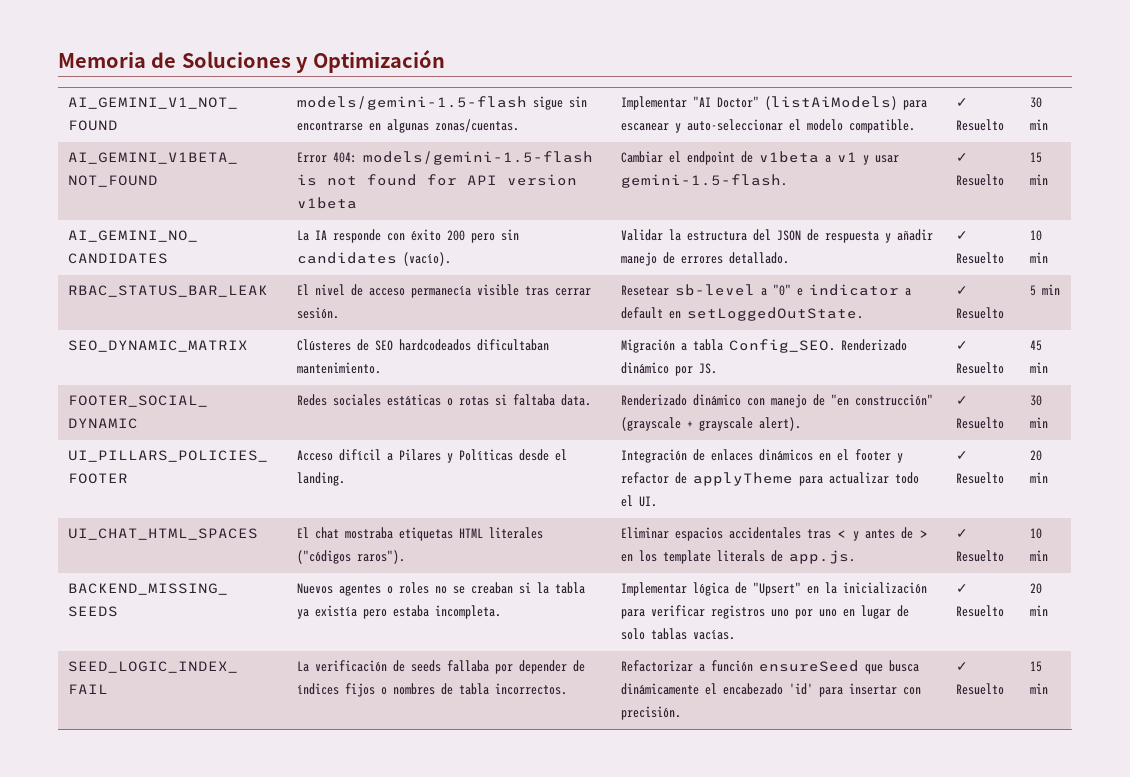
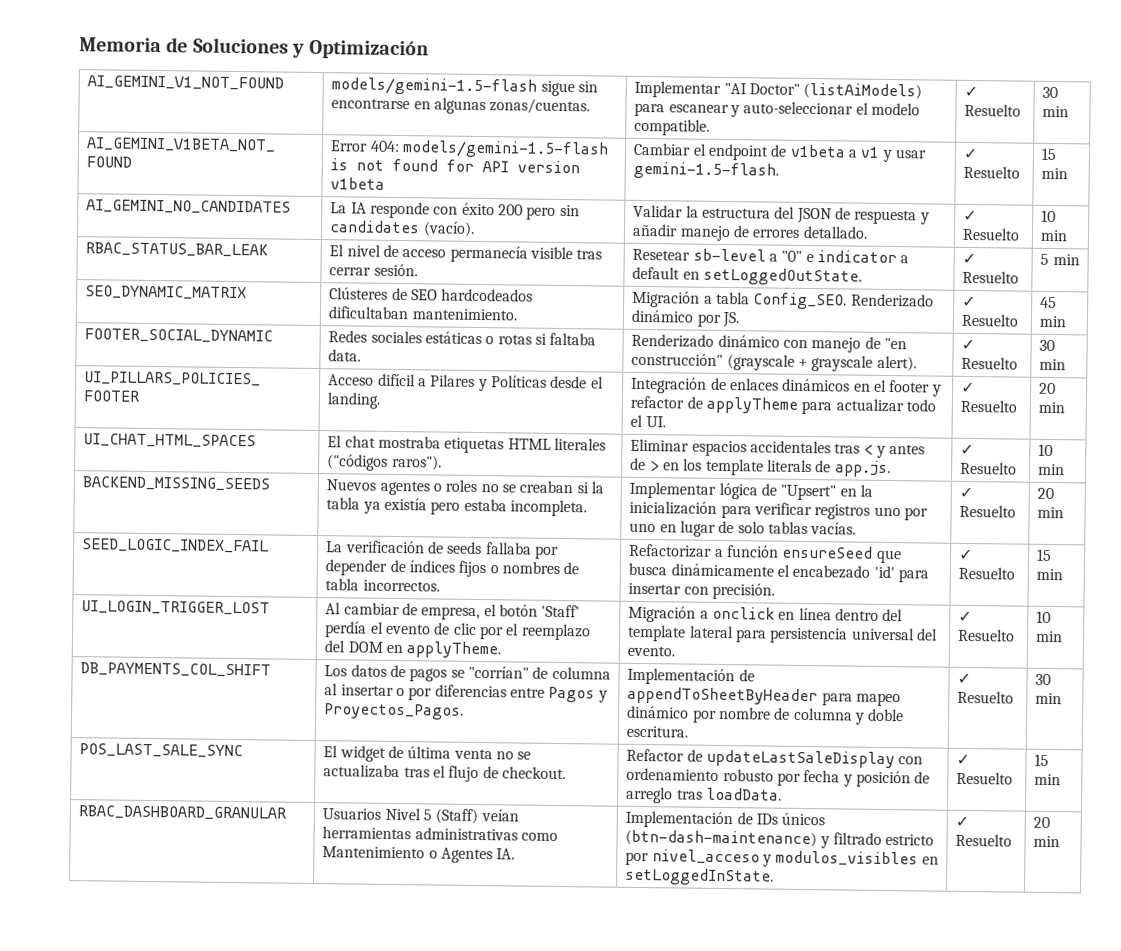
(1049, 688) none -> [81,600,271,616] [325,602,581,621] [325,621,591,641] [324,640,502,659] [628,605,904,623] [627,624,938,644] [627,645,676,657] [958,610,973,623] [958,628,1016,642] [1036,610,1052,624] [1036,630,1064,643] [80,662,272,678] [324,664,611,682] [324,683,608,703] [324,703,465,720] [627,667,755,686] [627,686,901,707] [627,705,905,725] [626,725,689,738] [957,672,972,685] [957,690,1015,704] [1035,673,1052,686] [1035,692,1063,705] [79,743,244,759] [323,745,532,762] [323,764,566,783] [626,748,924,769] [626,767,931,788] [626,786,782,804] [956,753,971,766] [956,771,1014,785] [1034,753,1050,766] [1034,773,1062,786] [78,805,287,821] [322,807,519,825] [322,826,558,841] [322,846,516,864] [625,810,826,829] [625,829,935,849] [625,849,939,867] [625,867,775,886] [955,815,970,828] [955,833,1013,847] [1033,816,1051,829] [1033,835,1061,848] // UI_LOGIN_TRIGGER_LOST | Al cambiar de empresa, el botón 'Staff' perdía el evento de clic por el reemplazo del DOM en applyTheme. | Migración a onclick en línea dentro del template lateral para persistencia universal del evento. | ✓ Resuelto | 10 min // DB_PAYMENTS_COL_SHIFT | Los datos de pagos se "corrían" de columna al insertar o por diferencias entre Pagos y Proyectos_Pagos. | Implementación de appendToSheetByHeader para mapeo dinámico por nombre de columna y doble escritura. | ✓ Resuelto | 30 min // POS_LAST_SALE_SYNC | El widget de última venta no se actualizaba tras el flujo de checkout. | Refactor de updateLastSaleDisplay con ordenamiento robusto por fecha y posición de arreglo tras loadData. | ✓ Resuelto | 15 min // RBAC_DASHBOARD_GRANULAR | Usuarios Nivel 5 (Staff) veían herramientas administrativas como Mantenimiento o Agentes IA. | Implementación de IDs únicos (btn-dash-maintenance) y filtrado estricto por nivel_acceso y modulos_visibles en setLoggedInState. | ✓ Resuelto | 20 min

